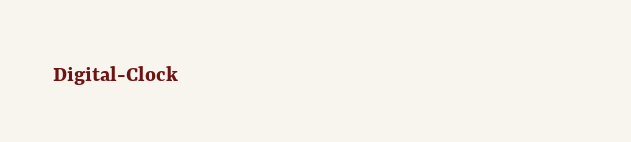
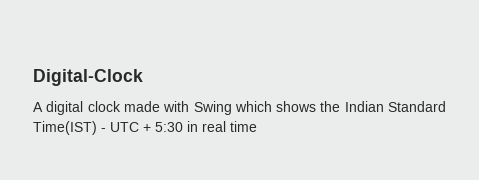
(178, 75) none -> [33,101,447,115] [33,121,257,135] // A digital clock made with Swing which shows the Indian Standard Time(IST) - UTC + 5:30 in real time

